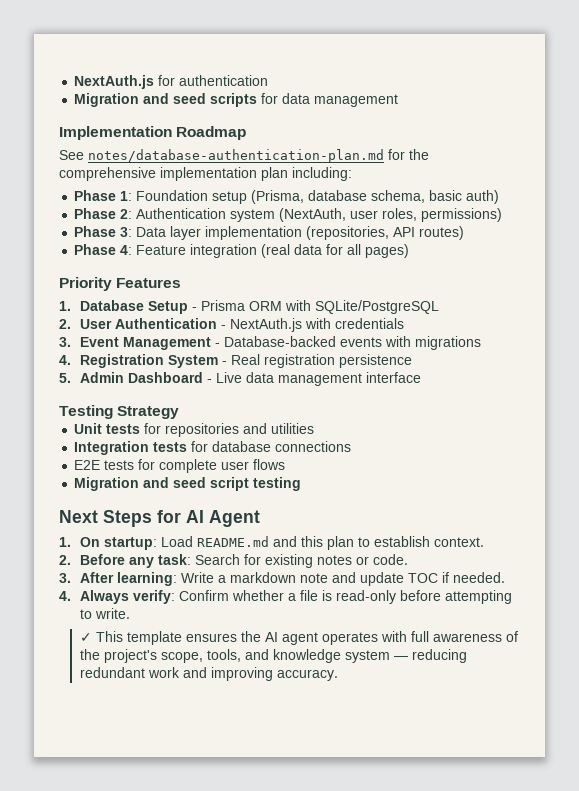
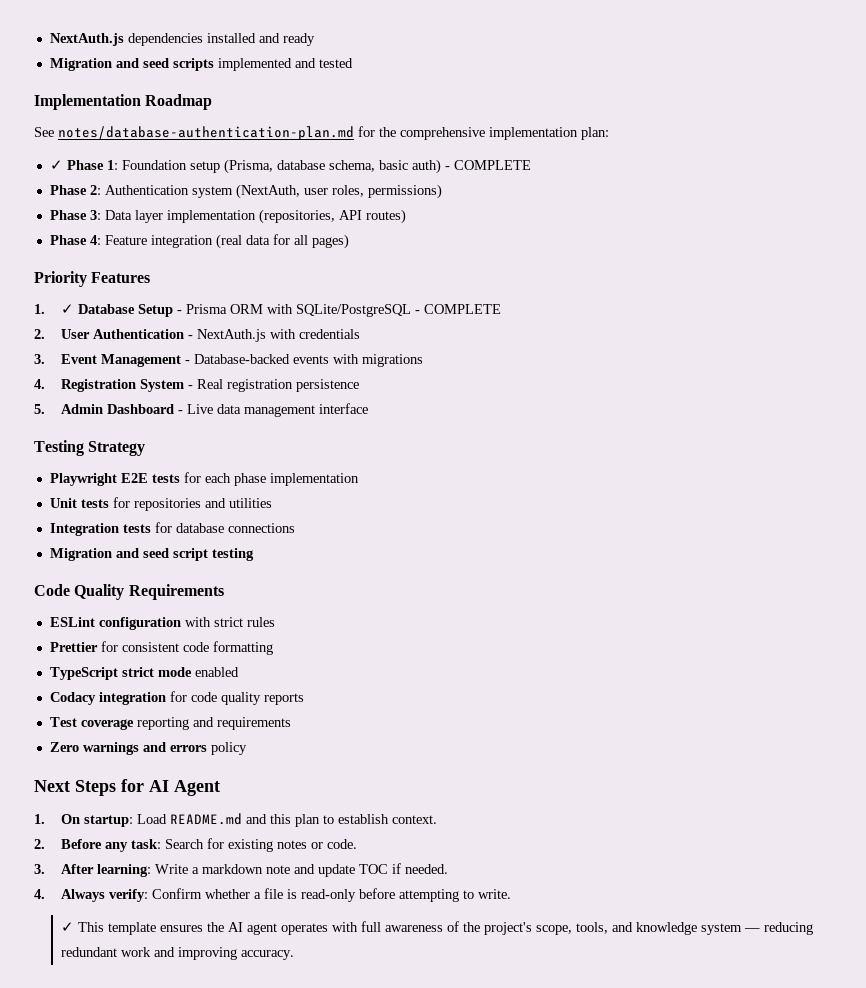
[74,75,269,89] NextAuth.js for authentication -> [49,33,315,46] NextAuth.js dependencies installed and ready
[261,93,399,107] for data management -> [217,58,353,71] implemented and tested
[261,167,352,181] plan including: // -> [581,127,609,140] [49,160,63,170] plan: // ✓
(500, 197) none -> [444,160,531,170] - COMPLETE
(71, 306) none -> [60,304,74,314] ✓
(439, 307) none -> [414,304,501,314] - COMPLETE
(180, 412) none -> [49,472,359,486] // Playwright E2E tests for each phase implementation
[74,459,286,473] // E2E tests for complete user flows -> (295, 528) none
(302, 484) none -> [34,584,224,600] [49,617,275,630] [49,641,273,655] [49,667,239,680] [49,691,304,705] [49,717,291,730] [49,742,247,755] // Code Quality Requirements // ESLint configuration with strict rules // Prettier for consistent code formatting // TypeScript strict mode enabled // Codacy integration for code quality reports // Test coverage reporting and requirements // Zero warnings and errors policy

